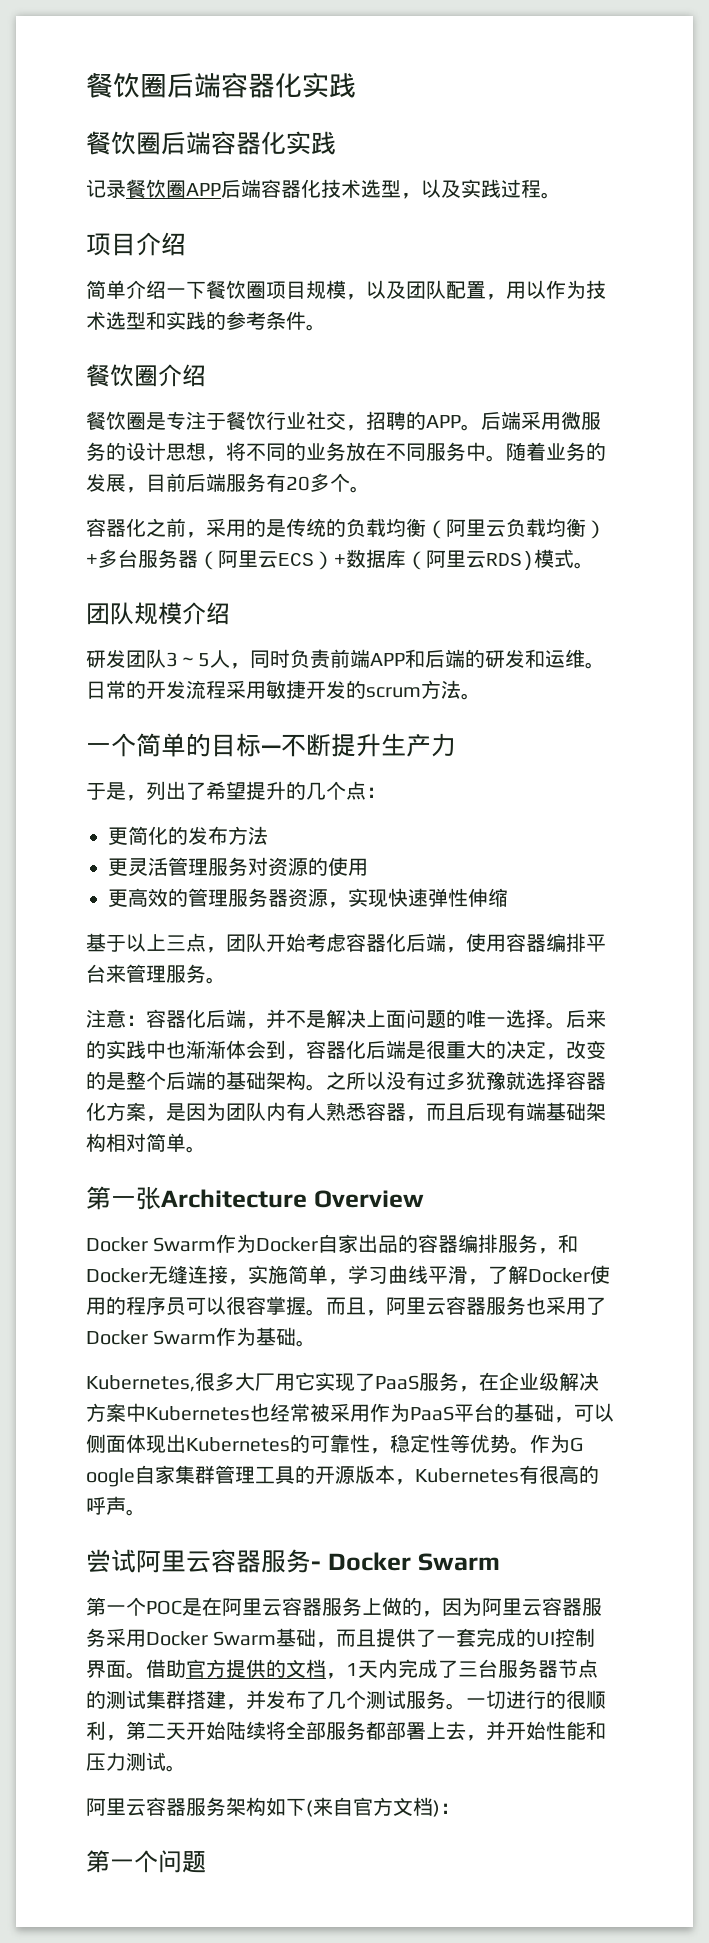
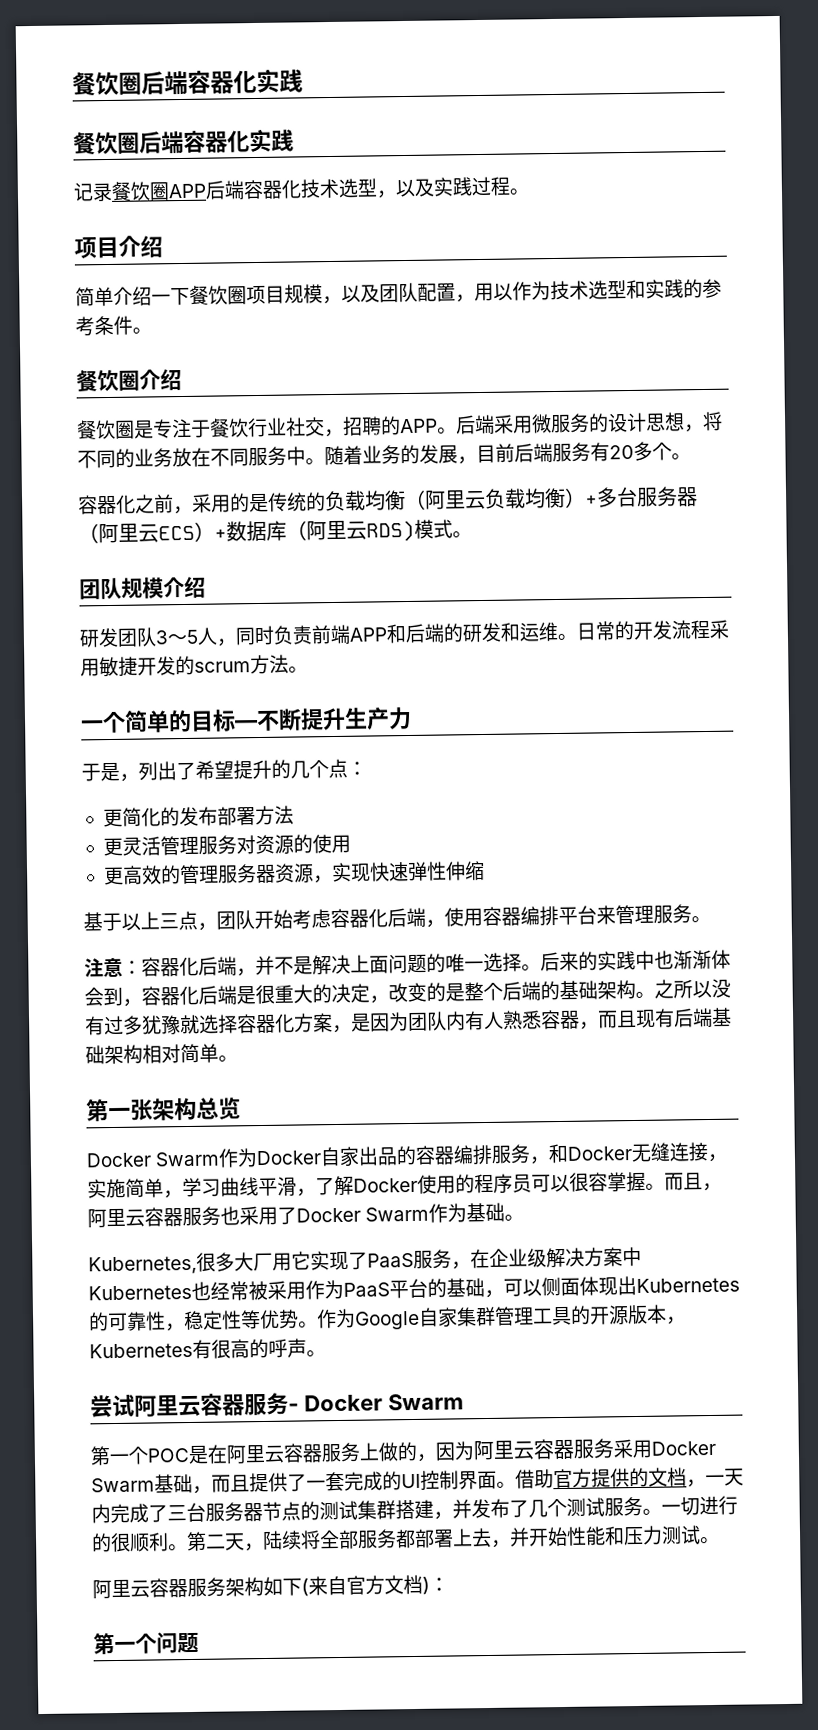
(228, 835) none -> [216,806,256,826] 部署
[466,1102,526,1122] 后现有 -> [635,1008,694,1028] 现有后
[161,1189,424,1208] Architecture Overview -> [152,1097,241,1121] 架构总览
[570,1437,583,1452] [86,1468,135,1487] G oogle -> [354,1310,420,1330] Google
[346,1663,358,1676] 1 -> [705,1474,725,1485] 一
[106,1721,226,1741] ，第二天开始 -> [168,1531,264,1552] 。第二天，

